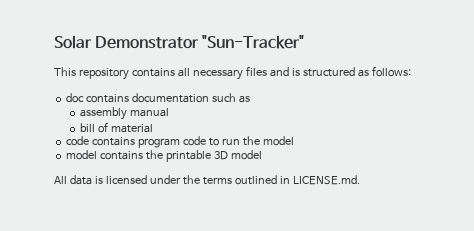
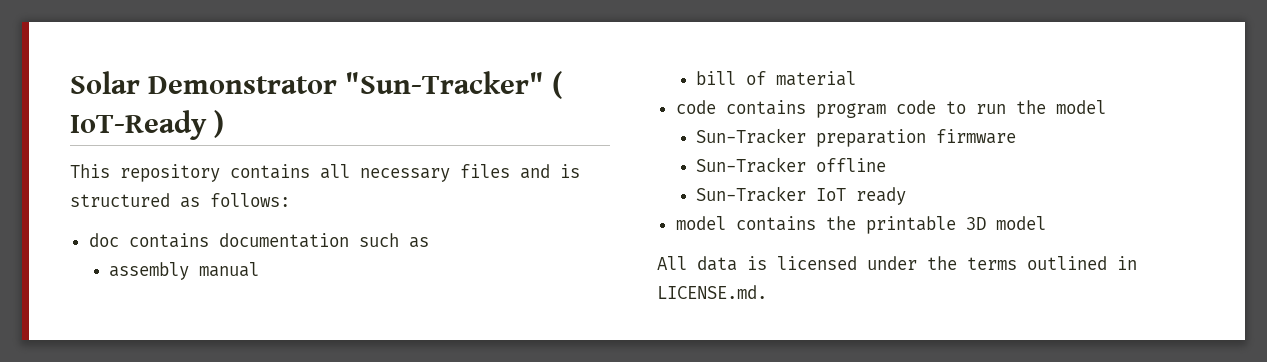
(305, 42) none -> [552,71,563,99] [70,110,225,140] ( IoT-Ready )
(294, 141) none -> [696,128,1017,147] [696,157,887,173] [696,186,907,205] // Sun-Tracker preparation firmware // Sun-Tracker offline // Sun-Tracker IoT ready

